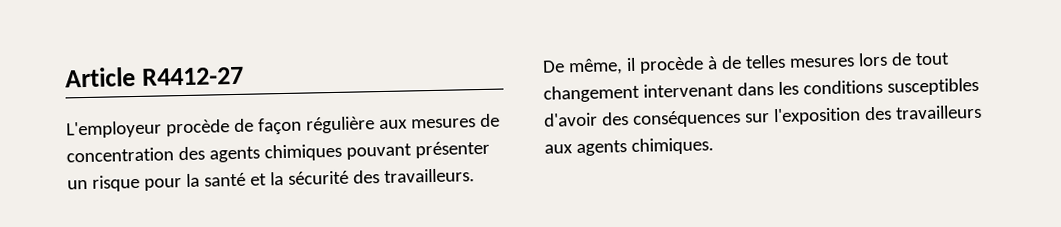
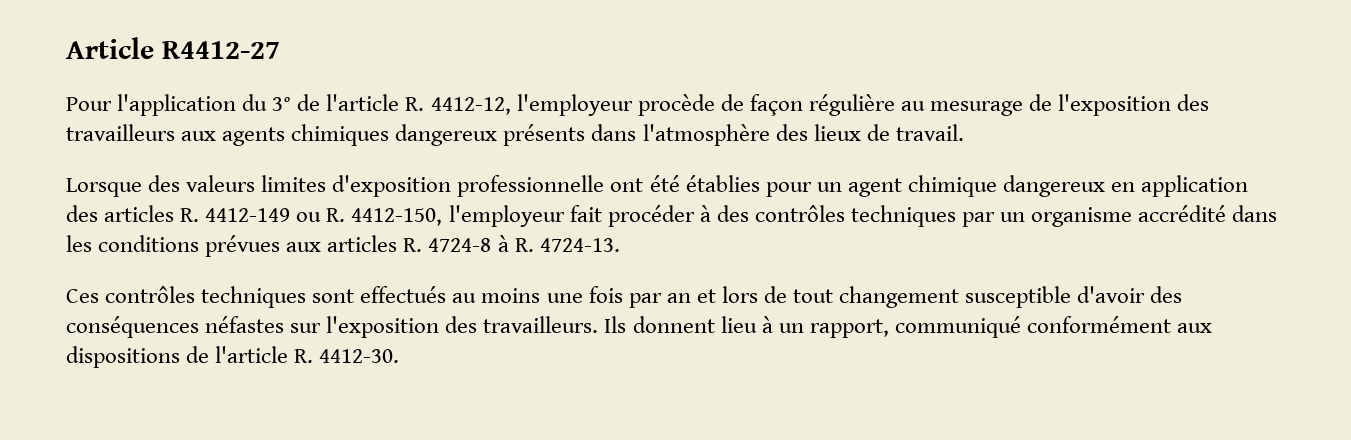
[66,113,500,139] [66,140,490,163] [67,168,475,192] [542,52,950,76] [543,77,979,103] [544,109,770,128] L'employeur procède de façon régulière aux mesures de concentration des agents chimiques pouvant présenter un risque pour la santé et la sécurité des travailleurs. // De même, il procède à de telles mesures lors de tout changement intervenant dans les conditions susceptibles d'avoir des conséquences sur -> [66,94,1053,116] Pour l'application du 3° de l'article R. 4412-12, l'employeur procède de façon régulière au mesurage de
[630,137,714,155] chimiques. -> [291,124,964,146] [66,175,1249,197] [66,205,1278,227] [66,235,620,257] [66,286,1183,308] [66,316,1213,338] [66,346,400,368] chimiques dangereux présents dans l'atmosphère des lieux de travail. // Lorsque des valeurs limites d'exposition professionnelle ont été établies pour un agent chimique dangereux en application des articles R. 4412-149 ou R. 4412-150, l'employeur fait procéder à des contrôles techniques par un organisme accrédité dans les conditions prévues aux articles R. 4724-8 à R. 4724-13. // Ces contrôles techniques sont effectués au moins une fois par an et lors de tout changement susceptible d'avoir des conséquences néfastes sur l'exposition des travailleurs. Ils donnent lieu à un rapport, communiqué conformément aux dispositions de l'article R. 4412-30.

